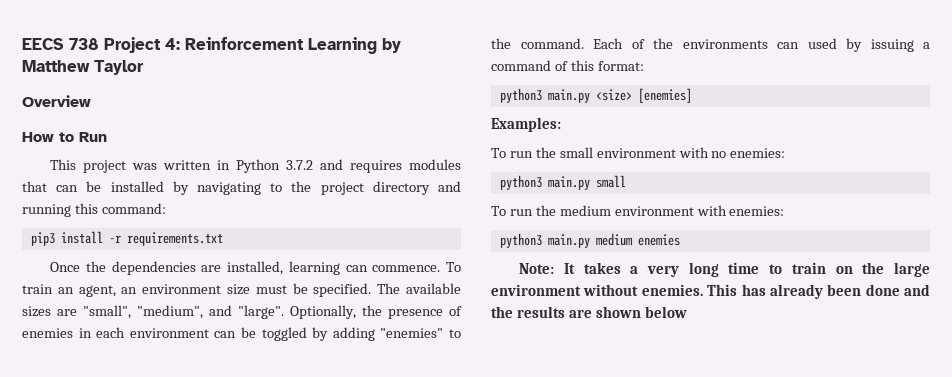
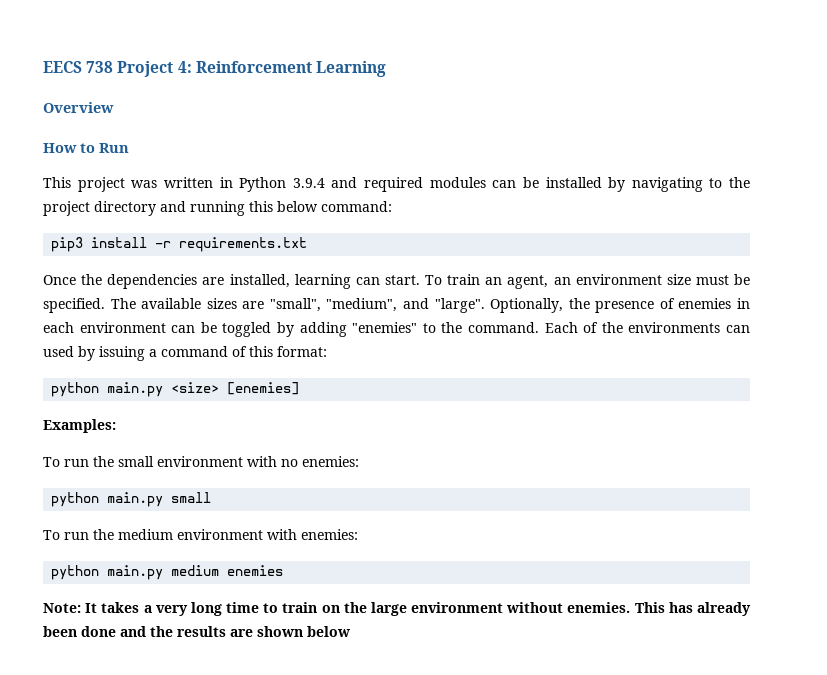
[382,38,401,53] [22,60,144,75] by Matthew Taylor -> (386, 69) none
[286,159,461,173] [22,181,47,192] 3.7.2 and requires modules that -> [292,177,486,192] 3.9.4 and required modules
(98, 208) none -> [277,201,318,212] below
[372,265,441,272] commence. -> [384,275,420,285] start.
[499,88,542,103] python3 -> [51,382,100,397] python
[499,175,542,190] python3 -> [51,492,100,507] python
[499,233,542,248] python3 -> [51,565,100,580] python

